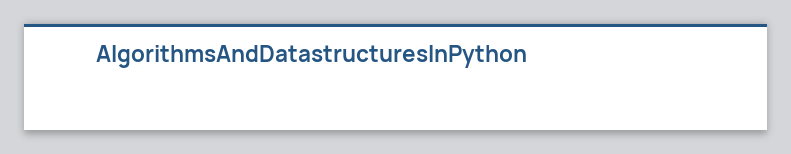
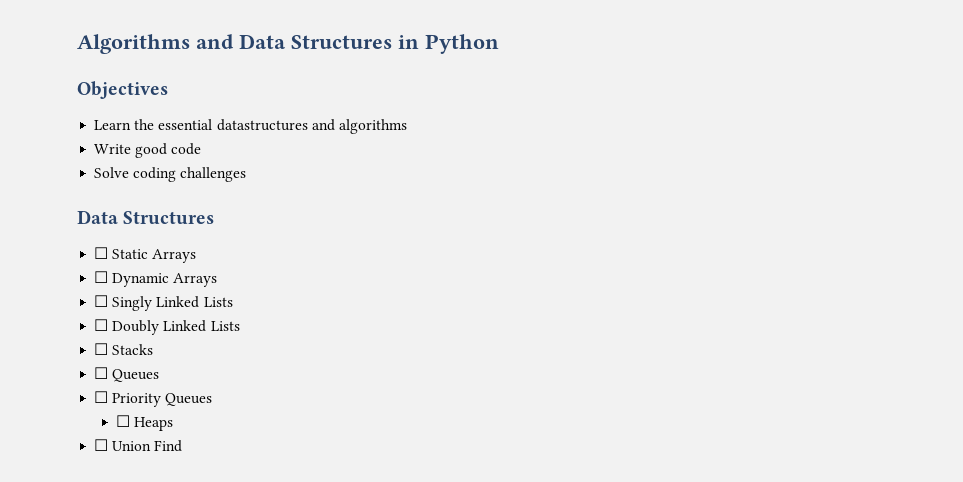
[96,45,527,68] AlgorithmsAndDatastructuresInPython -> [77,34,499,54] [77,81,168,99] [94,119,407,134] [94,143,202,158] [94,167,247,182] [77,210,215,225] [94,247,197,263] [94,271,218,287] [94,295,233,311] [94,319,240,335] [94,343,154,355] [94,367,160,382] [94,391,213,407] [116,415,174,431] [94,439,183,452] Algorithms and Data Structures in Python // Objectives // Learn the essential datastructures and algorithms // Write good code // Solve coding challenges // Data Structures // ☐ Static Arrays // ☐ Dynamic Arrays // ☐ Singly Linked Lists // ☐ Doubly Linked Lists // ☐ Stacks // ☐ Queues // ☐ Priority Queues // ☐ Heaps // ☐ Union Find

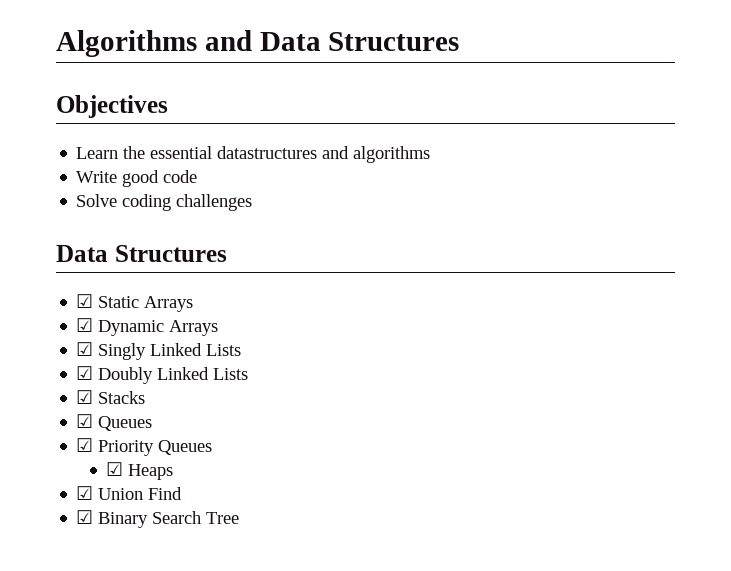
[398,34,499,54] in Python -> (460, 41) none
[94,247,109,259] ☐ -> [76,294,94,308] ☑
[94,271,109,283] ☐ -> [76,318,94,332] ☑
[94,295,109,307] ☐ -> [76,342,94,356] ☑
[94,319,109,331] ☐ -> [76,366,94,380] ☑
[94,343,109,355] ☐ -> [76,390,94,404] ☑
[94,367,160,382] [94,391,109,403] ☐ Queues // ☐ -> [76,414,153,431] [76,438,94,452] ☑ Queues // ☑
[116,415,131,427] ☐ -> [106,462,124,476] ☑
[94,439,109,451] ☐ -> [76,486,94,500] ☑
(183, 446) none -> [76,510,240,528] // ☑ Binary Search Tree

